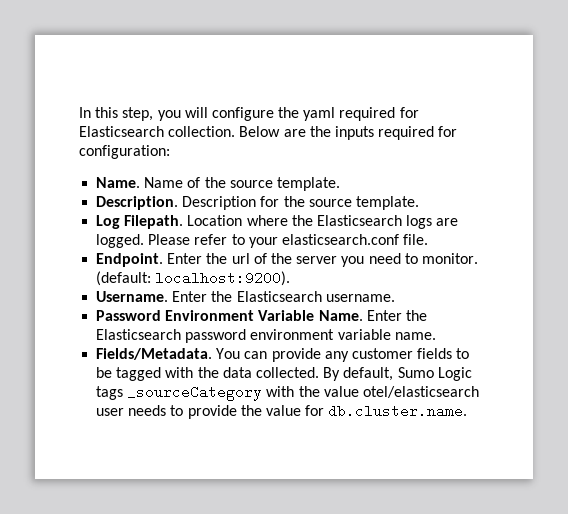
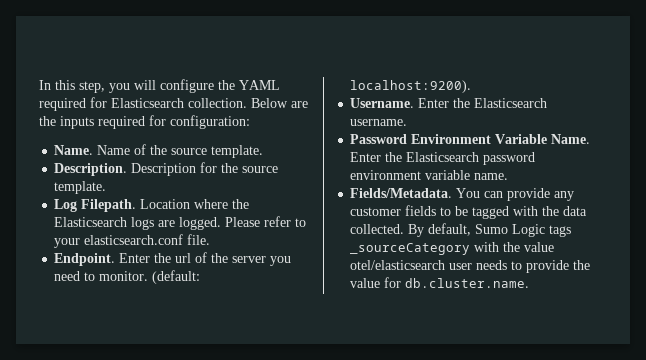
[303,107,336,121] yaml -> [239,80,280,90] YAML

